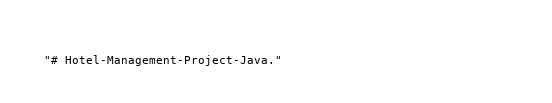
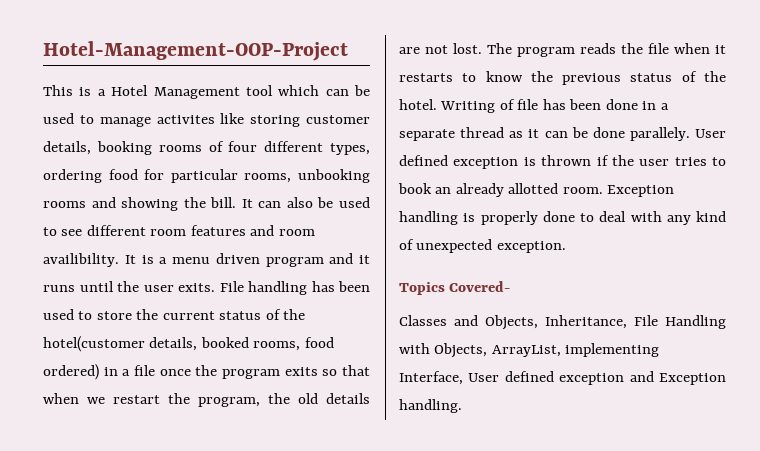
[44,55,282,66] "# Hotel-Management-Project-Java." -> [43,41,348,61] [43,85,370,99] [43,113,370,127] [43,141,370,155] [43,169,370,183] [43,197,371,211] [43,225,315,236] [43,253,370,267] [43,281,370,295] [43,309,306,320] [43,336,334,352] [43,364,370,380] [43,393,370,407] [399,43,726,57] [399,71,726,85] [399,99,669,113] [399,127,726,141] [399,155,726,169] [398,183,675,197] [399,211,726,225] [399,239,566,253] [399,281,511,295] [399,315,726,330] [399,343,660,358] [399,371,726,385] [399,399,462,413] Hotel-Management-OOP-Project // This is a Hotel Management tool which can be used to manage activites like storing customer details, booking rooms of four different types, ordering food for particular rooms, unbooking rooms and showing the bill. It can also be used to see different room features and room availibility. It is a menu driven program and it runs until the user exits. File handling has been used to store the current status of the hotel(customer details, booked rooms, food ordered) in a file once the program exits so that when we restart the program, the old details are not lost. The program reads the file when it restarts to know the previous status of the hotel. Writing of file has been done in a separate thread as it can be done parallely. User defined exception is thrown if the user tries to book an already allotted room. Exception handling is properly done to deal with any kind of unexpected exception. // Topics Covered- // Classes and Objects, Inheritance, File Handling with Objects, ArrayList, implementing Interface, User defined exception and Exception handling.

